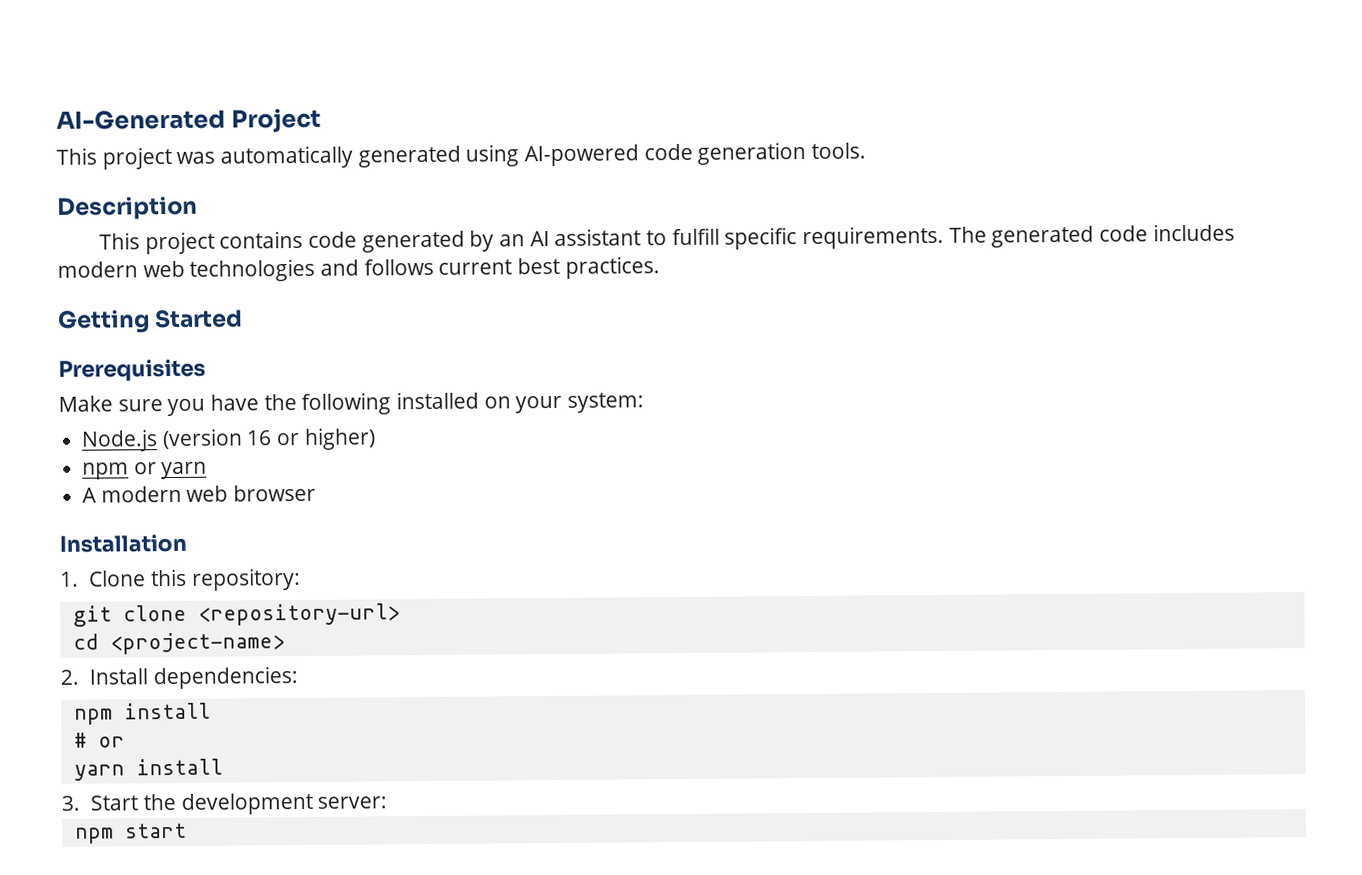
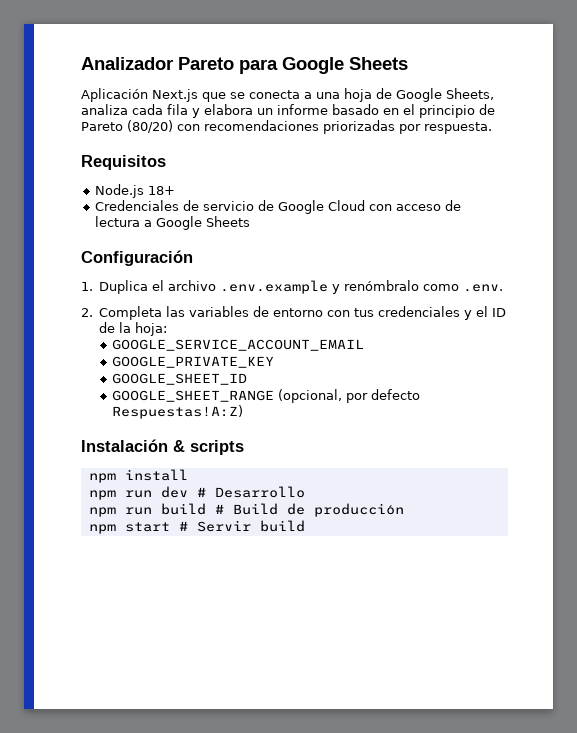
[56,107,322,133] [56,142,867,170] [57,195,198,220] [99,223,1235,255] [57,256,660,282] [57,309,244,333] [58,358,206,382] [58,391,645,417] [81,427,376,452] [82,461,208,480] [82,484,317,503] [59,533,187,553] [60,567,301,591] [72,603,400,627] [72,632,285,655] [60,666,298,690] [73,702,211,725] [73,732,125,748] [73,758,223,781] [61,792,388,815] AI-Generated Project // This project was automatically generated using AI-powered code generation tools. // Description // This project contains code generated by an AI assistant to fulfill specific requirements. The generated code includes modern web technologies and follows current best practices. // Getting Started // Prerequisites // Make sure you have the following installed on your system: // Node.js (version 16 or higher) // npm or yarn // A modern web browser // Installation // 1. Clone this repository: // git clone <repository-url> // cd <project-name> // 2. Install dependencies: // npm install // # or // yarn install // 3. Start the development server: -> [81,57,408,74] [81,88,494,102] [81,104,495,118] [81,120,492,134] [81,155,166,170] [94,184,175,198] [94,200,461,214] [94,216,250,230] [81,250,193,266] [81,280,504,294] [81,306,507,320] [99,322,168,336] [112,339,365,351] [112,356,275,368] [112,373,248,385] [112,389,421,403] [112,405,244,419] [81,439,244,455] [88,469,188,483] [88,486,305,500] [88,503,404,517] Analizador Pareto para Google Sheets // Aplicación Next.js que se conecta a una hoja de Google Sheets, analiza cada fila y elabora un informe basado en el principio de Pareto (80/20) con recomendaciones priorizadas por respuesta. // Requisitos // Node.js 18+ // Credenciales de servicio de Google Cloud con acceso de lectura a Google Sheets // Configuración // 1. Duplica el archivo .env.example y renómbralo como .env. // 2. Completa las variables de entorno con tus credenciales y el ID de la hoja: // GOOGLE_SERVICE_ACCOUNT_EMAIL // GOOGLE_PRIVATE_KEY // GOOGLE_SHEET_ID // GOOGLE_SHEET_RANGE (opcional, por defecto Respuestas!A:Z) // Instalación & scripts // npm install // npm run dev # Desarrollo // npm run build # Build de producción
(187, 830) none -> [178,520,305,532] # Servir build

